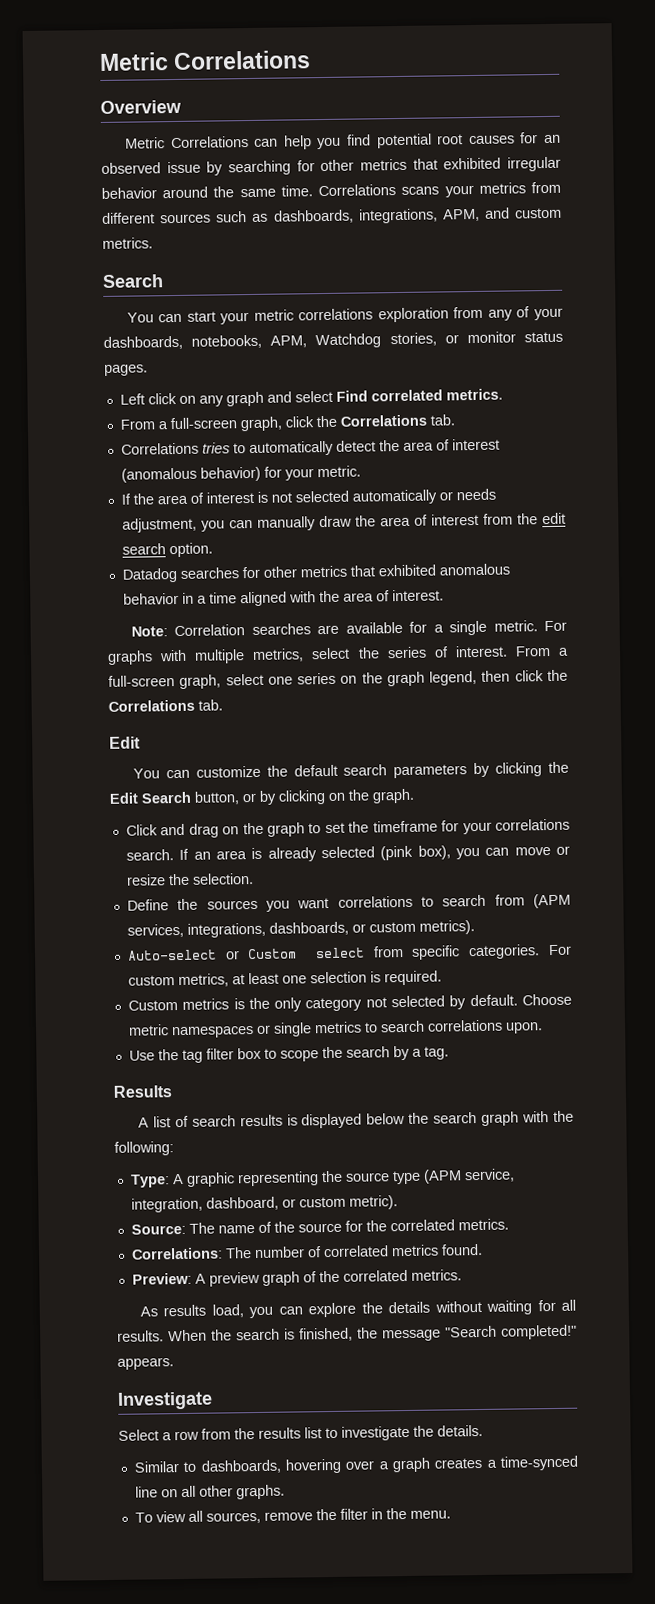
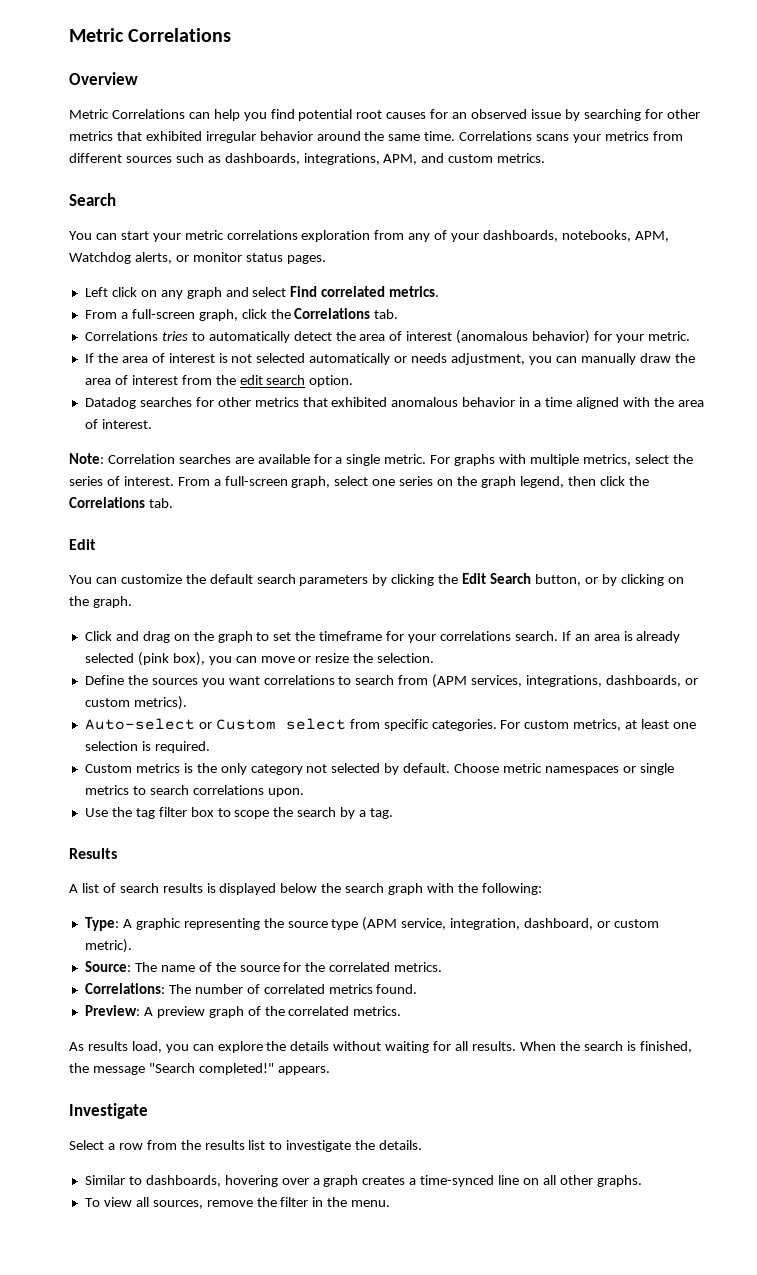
[389,332,437,347] stories, -> [134,252,172,264] alerts,

